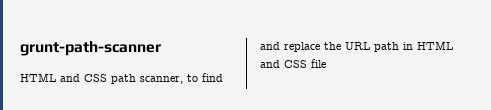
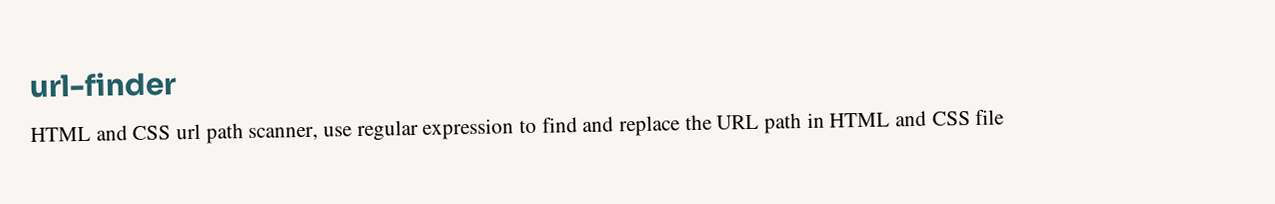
[20,41,161,56] [20,73,107,82] grunt-path-scanner // HTML and CSS -> [29,71,177,98] [30,123,202,142] url-finder // HTML and CSS url
(183, 80) none -> [323,118,515,142] use regular expression

